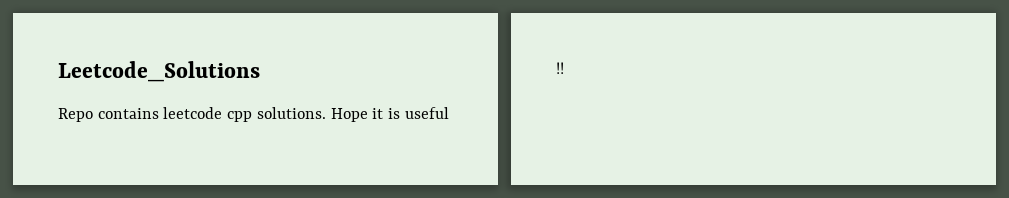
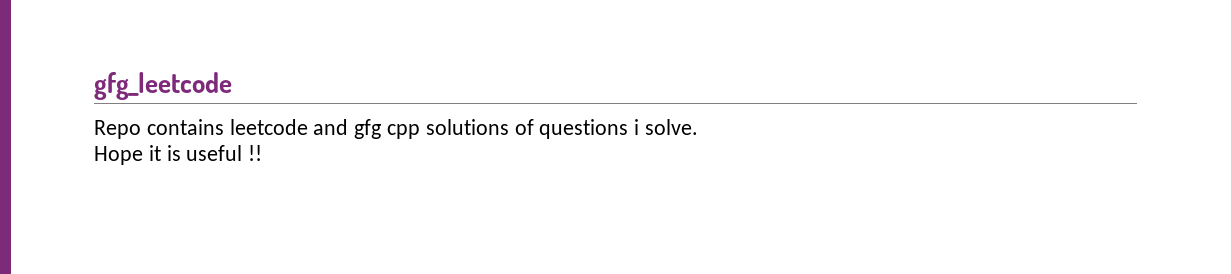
[58,61,260,82] Leetcode_Solutions -> [94,72,232,100] gfg_leetcode
[227,107,326,122] cpp solutions. -> [313,119,699,139] and gfg cpp solutions of questions i solve. //

